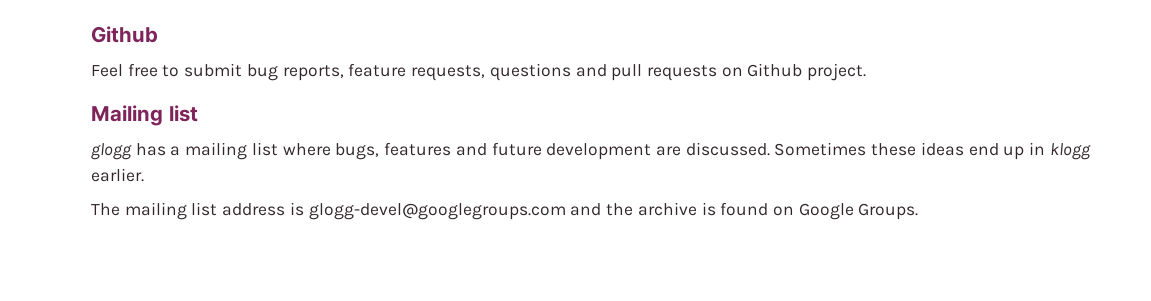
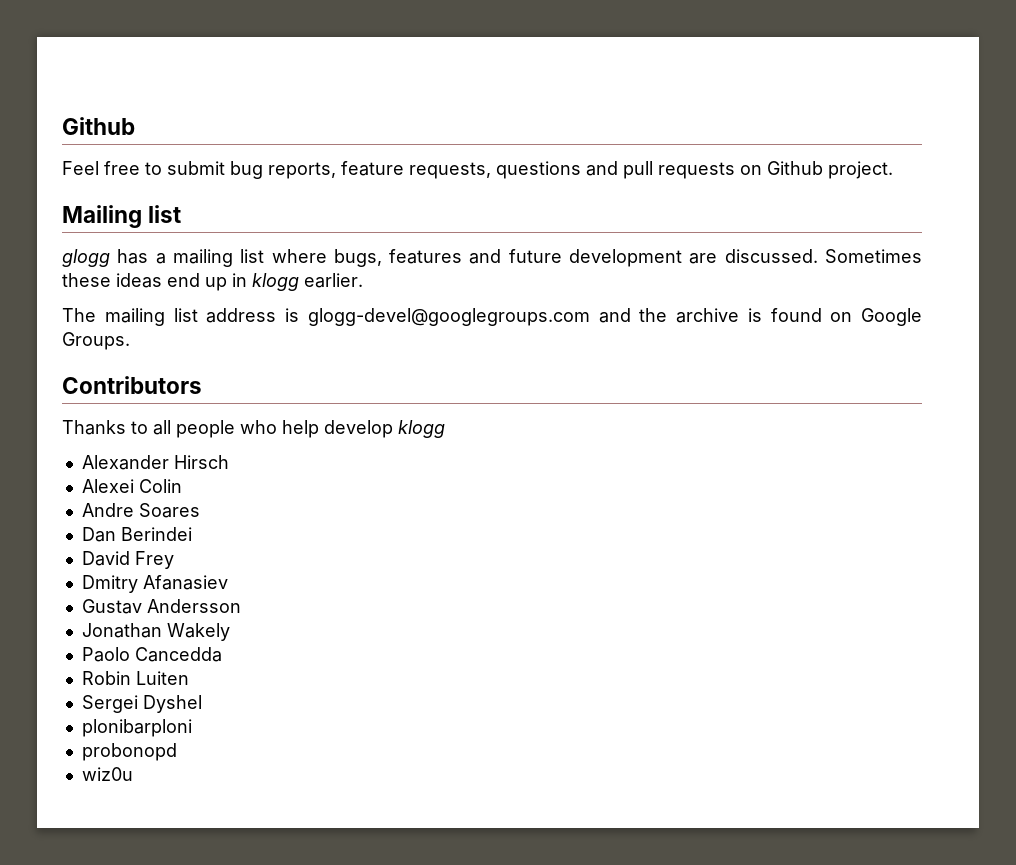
(919, 211) none -> [62,376,202,394] [62,420,445,438] [81,455,229,470] [81,479,182,493] [81,503,200,518] [81,527,192,542] [81,551,174,569] [81,575,228,593] [81,599,241,614] [81,623,230,641] [81,647,222,662] [81,671,189,685] [81,695,202,713] [81,719,192,737] [81,743,177,761] [81,767,133,781] // Contributors // Thanks to all people who help develop klogg // Alexander Hirsch // Alexei Colin // Andre Soares // Dan Berindei // David Frey // Dmitry Afanasiev // Gustav Andersson // Jonathan Wakely // Paolo Cancedda // Robin Luiten // Sergei Dyshel // plonibarploni // probonopd // wiz0u

